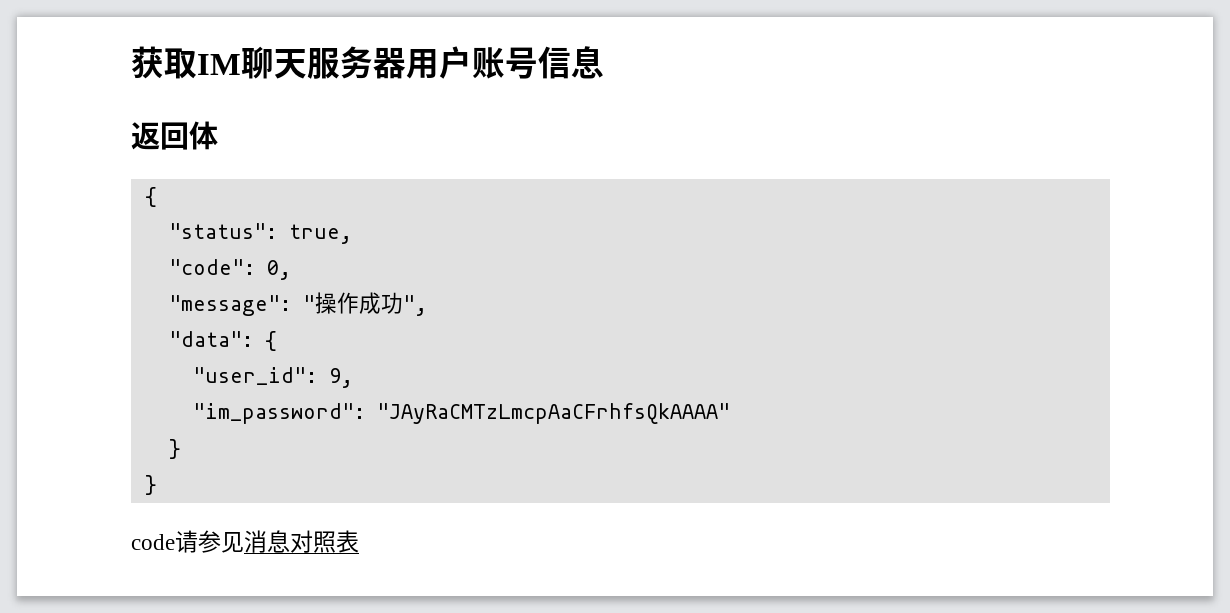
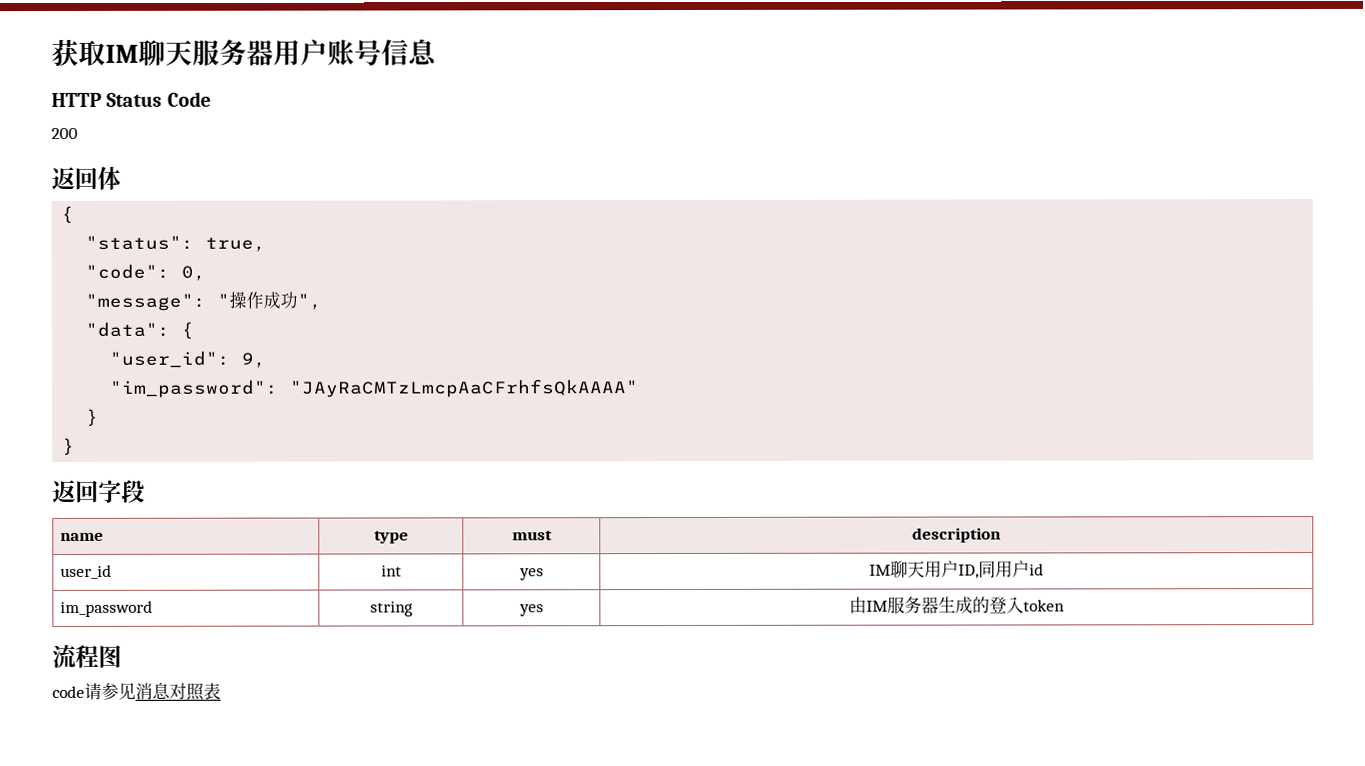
(604, 62) none -> [51,91,211,107] [51,127,78,139] // HTTP Status Code // 200
(157, 485) none -> [52,479,145,503] [59,532,104,541] [373,530,409,544] [511,530,553,541] [912,527,1001,543] [59,564,112,579] [380,565,402,577] [518,568,544,581] [869,560,1044,579] [59,600,153,617] [369,601,413,617] [518,604,544,617] [849,596,1065,614] [52,644,122,668] // 返回字段 // name | type | must | description // user_id | int | yes | IM聊天用户ID,同用户id // im_password | string | yes | 由IM服务器生成的登入token // 流程图

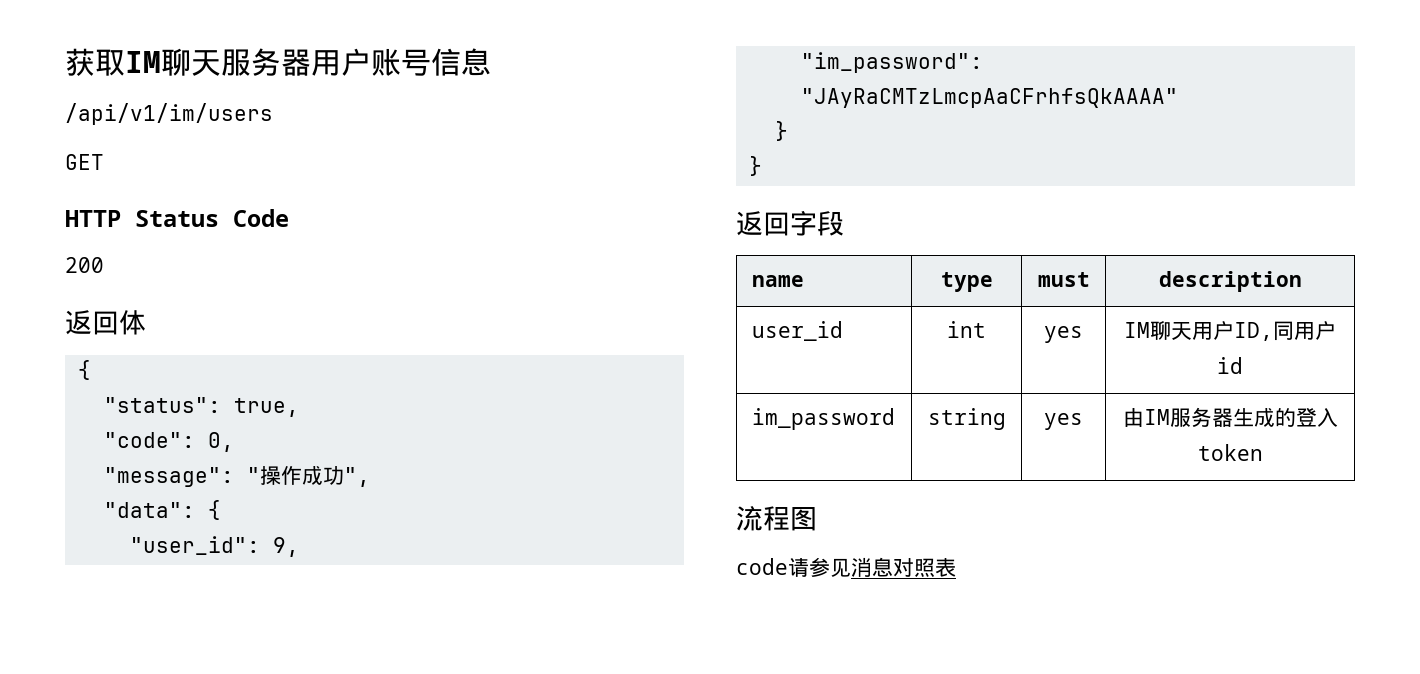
(438, 52) none -> [65,103,273,125] [65,154,104,170] // /api/v1/im/users // GET

